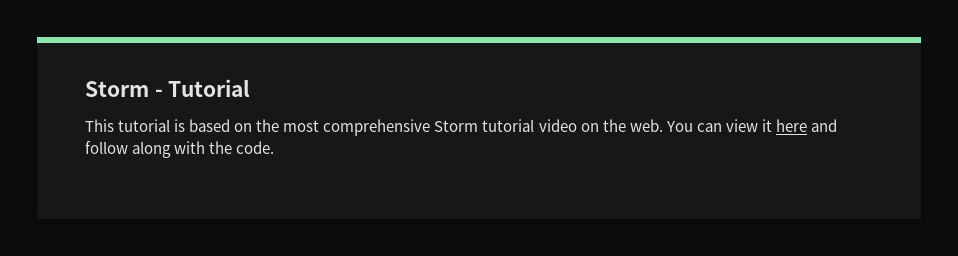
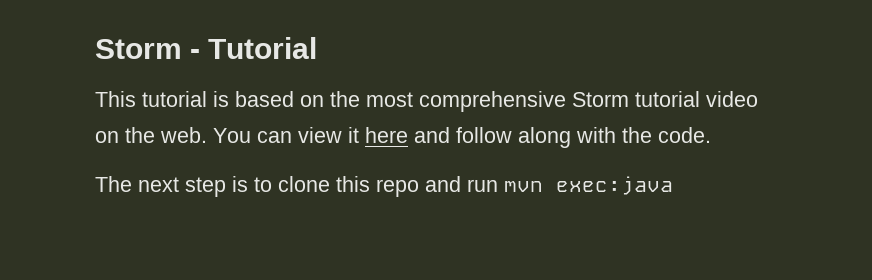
(275, 147) none -> [95,176,673,197] // The next step is to clone this repo and run mvn exec:java

